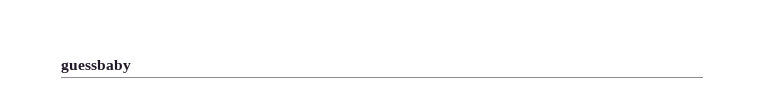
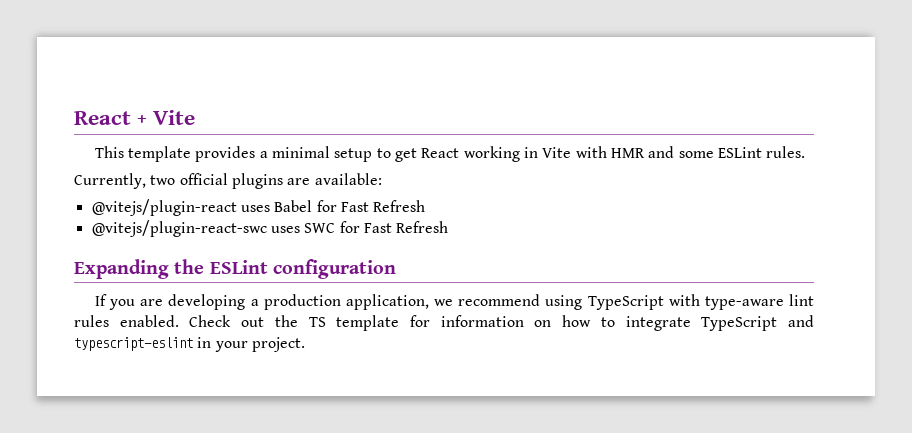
[61,60,131,73] guessbaby -> [74,110,196,125] [94,146,806,162] [74,173,382,189] [91,199,426,216] [91,220,449,237] [74,259,397,279] [94,294,814,310] [74,315,814,331] [74,337,305,352] React + Vite // This template provides a minimal setup to get React working in Vite with HMR and some ESLint rules. // Currently, two official plugins are available: // @vitejs/plugin-react uses Babel for Fast Refresh // @vitejs/plugin-react-swc uses SWC for Fast Refresh // Expanding the ESLint configuration // If you are developing a production application, we recommend using TypeScript with type-aware lint rules enabled. Check out the TS template for information on how to integrate TypeScript and typescript-eslint in your project.

